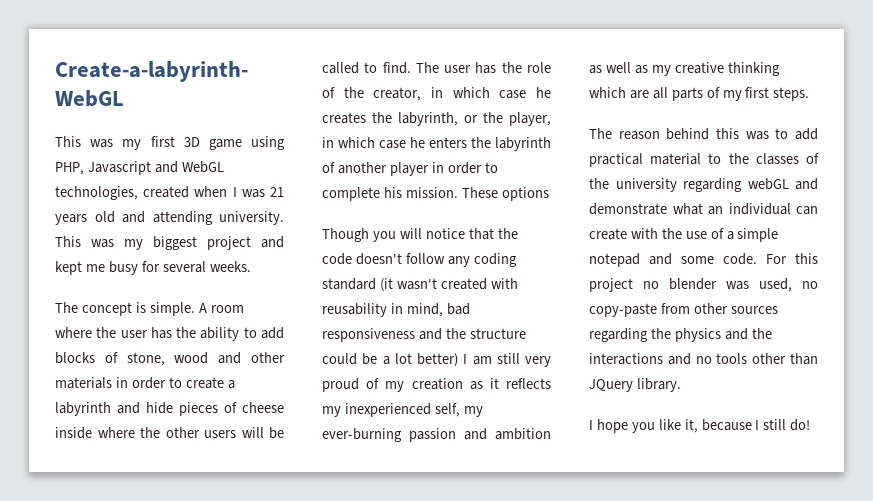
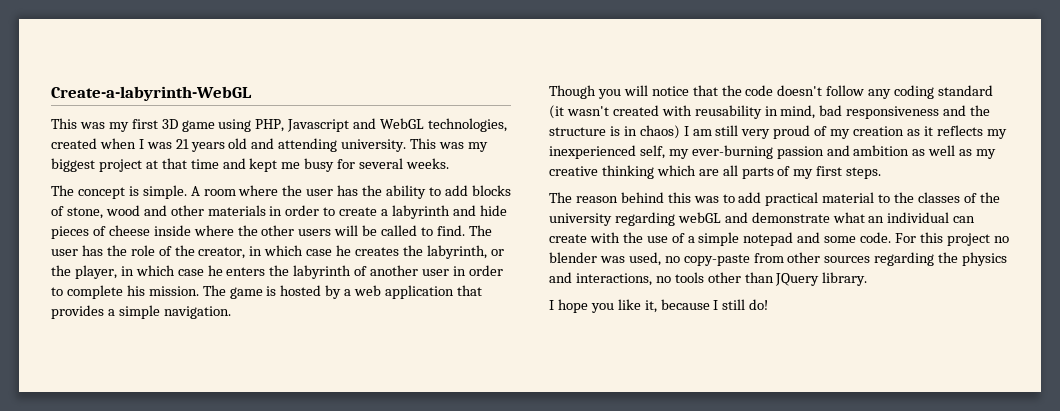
(251, 243) none -> [145,158,219,169] at that time
[389,162,429,176] player -> [422,269,450,276] user
[461,187,549,201] These options -> [202,285,482,299] [51,305,231,319] The game is hosted by a web application that provides a simple navigation.
[322,353,458,367] could be a lot better) -> [609,125,680,139] is in chaos)
[751,328,772,339] [589,353,691,365] the interactions and -> [575,273,652,286] interactions,

